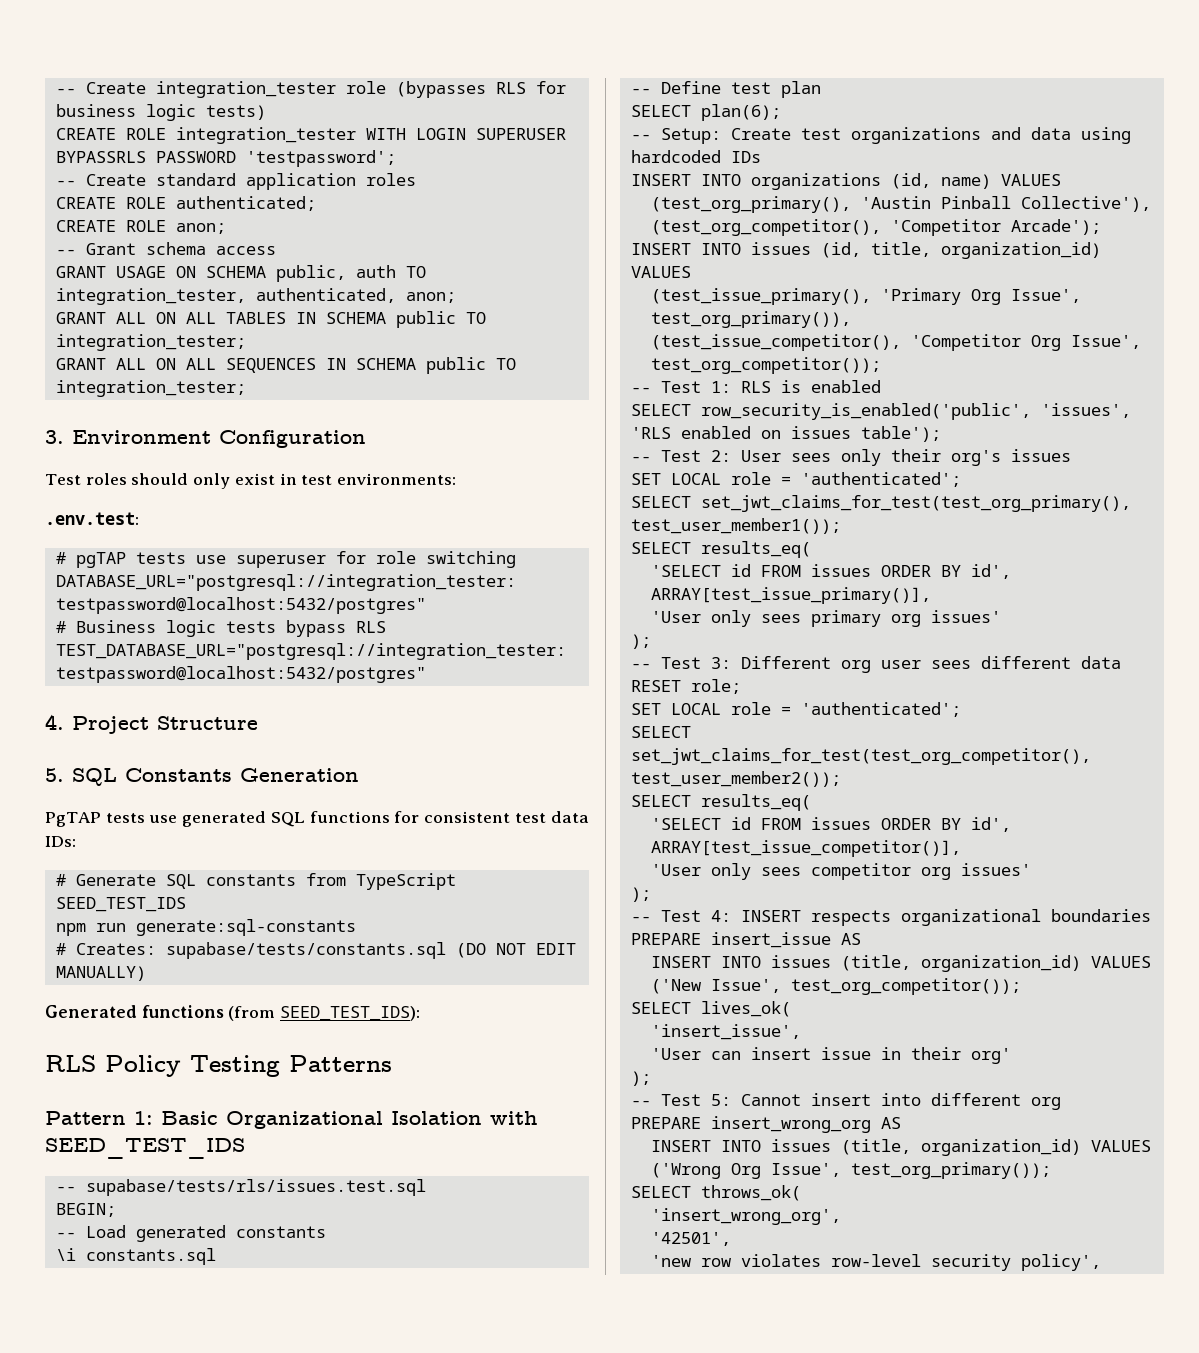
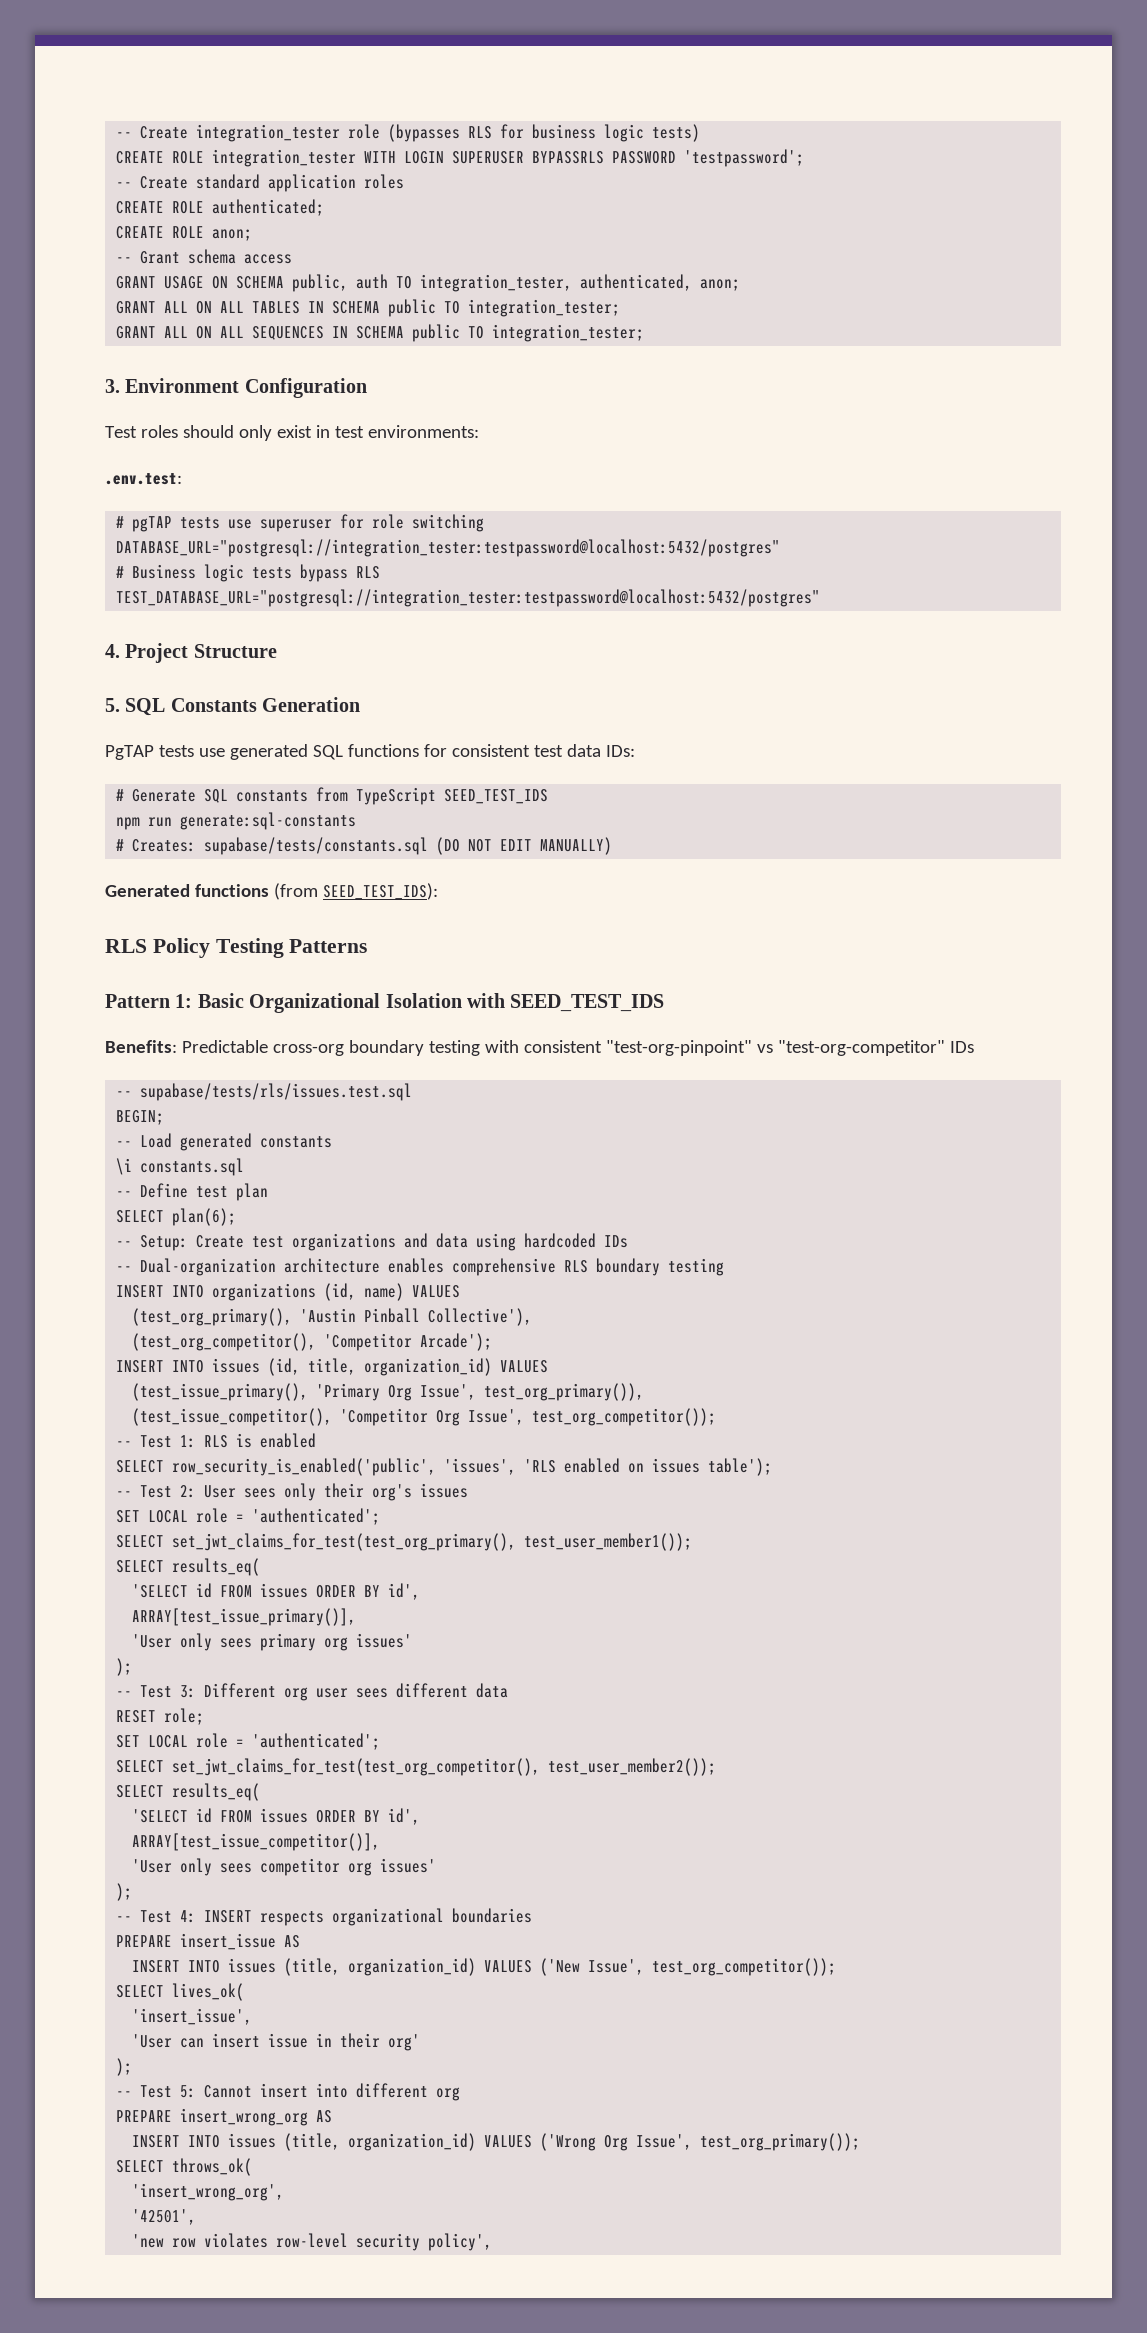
(245, 1148) none -> [105,1040,974,1056] // Benefits: Predictable cross-org boundary testing with consistent "test-org-pinpoint" vs "test-org-competitor" IDs
(761, 157) none -> [116,1258,725,1276] // -- Dual-organization architecture enables comprehensive RLS boundary testing

